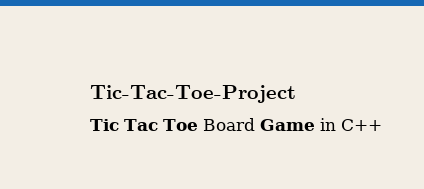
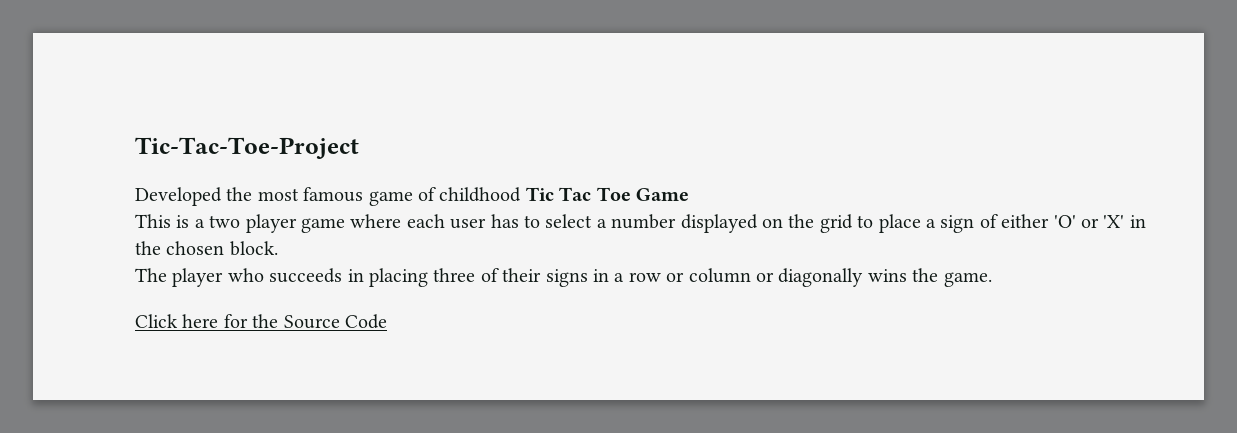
(296, 94) none -> [135,187,522,206] Developed the most famous game of childhood
[202,118,255,131] Board -> (631, 194) none
[319,118,382,131] in C++ -> [135,214,1146,233] [135,241,278,256] [135,268,992,287] [135,314,387,329] // This is a two player game where each user has to select a number displayed on the grid to place a sign of either 'O' or 'X' in the chosen block. // The player who succeeds in placing three of their signs in a row or column or diagonally wins the game. // Click here for the Source Code

